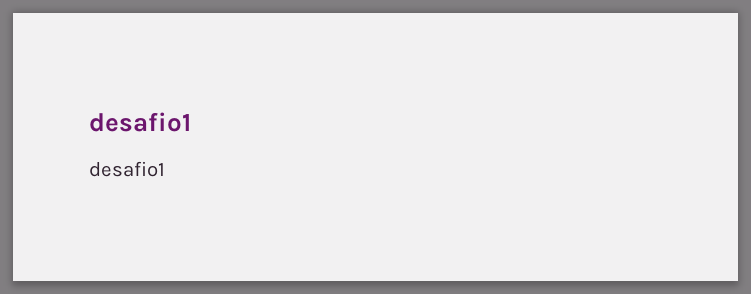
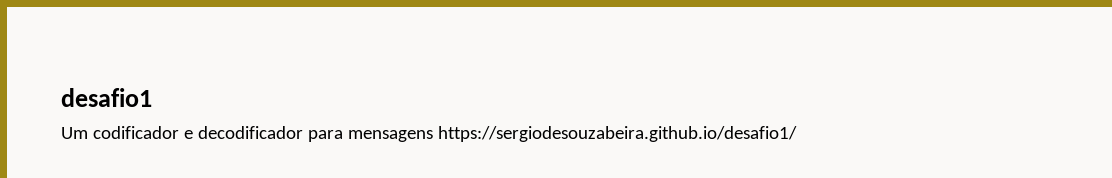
[89,161,165,177] desafio1 -> [61,126,797,142] Um codificador e decodificador para mensagens https://sergiodesouzabeira.github.io/desafio1/

